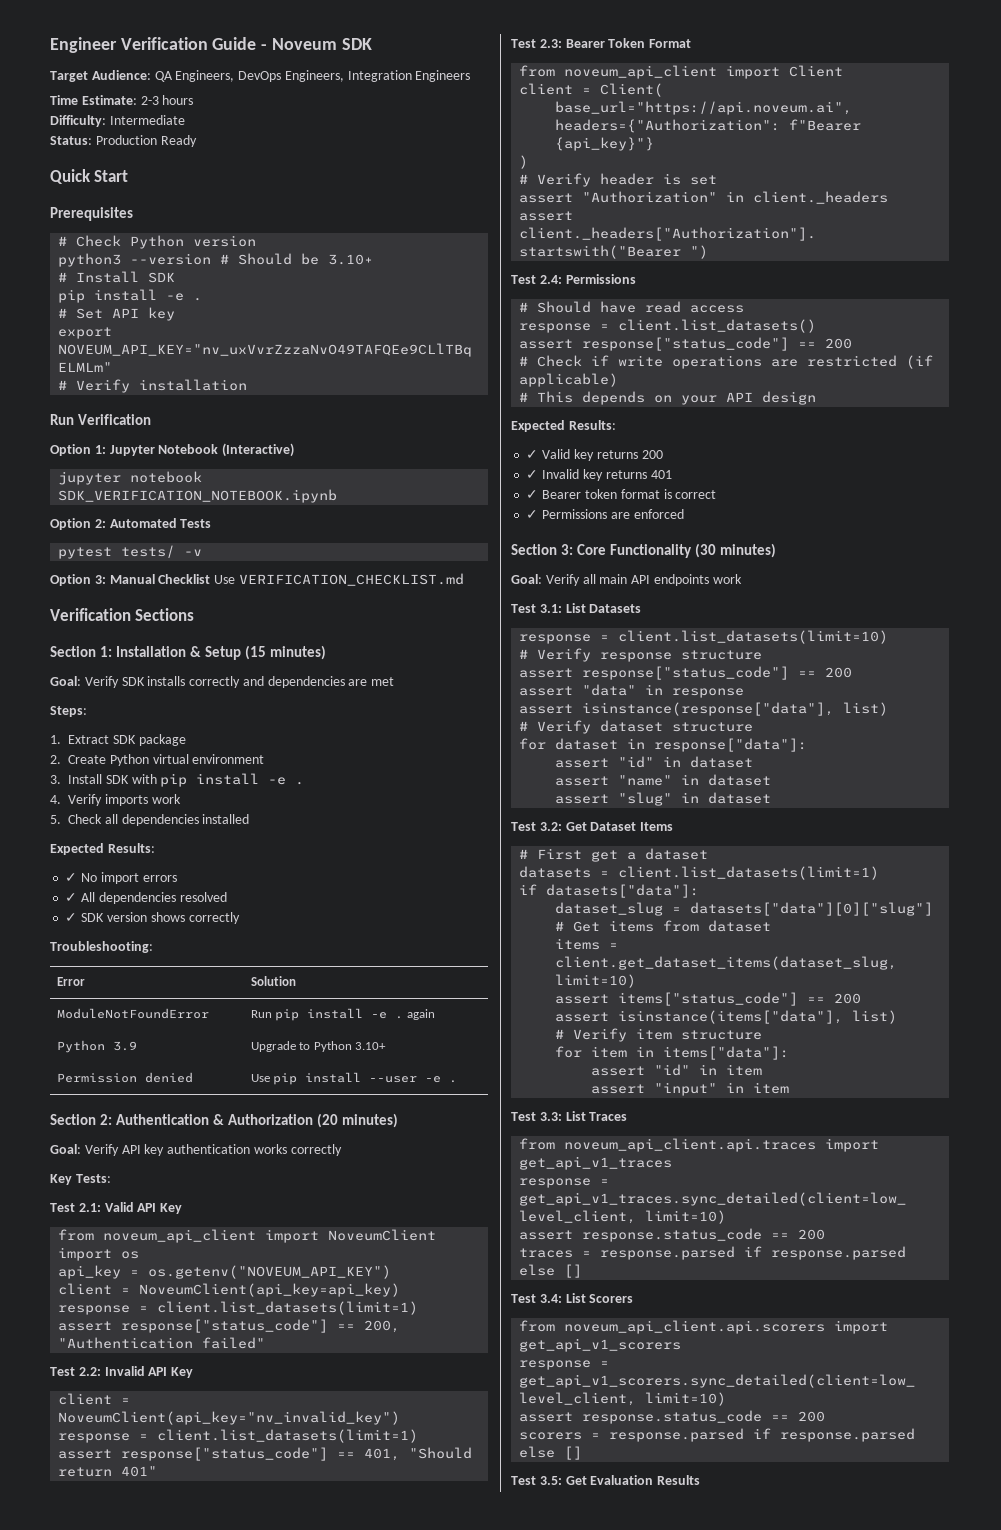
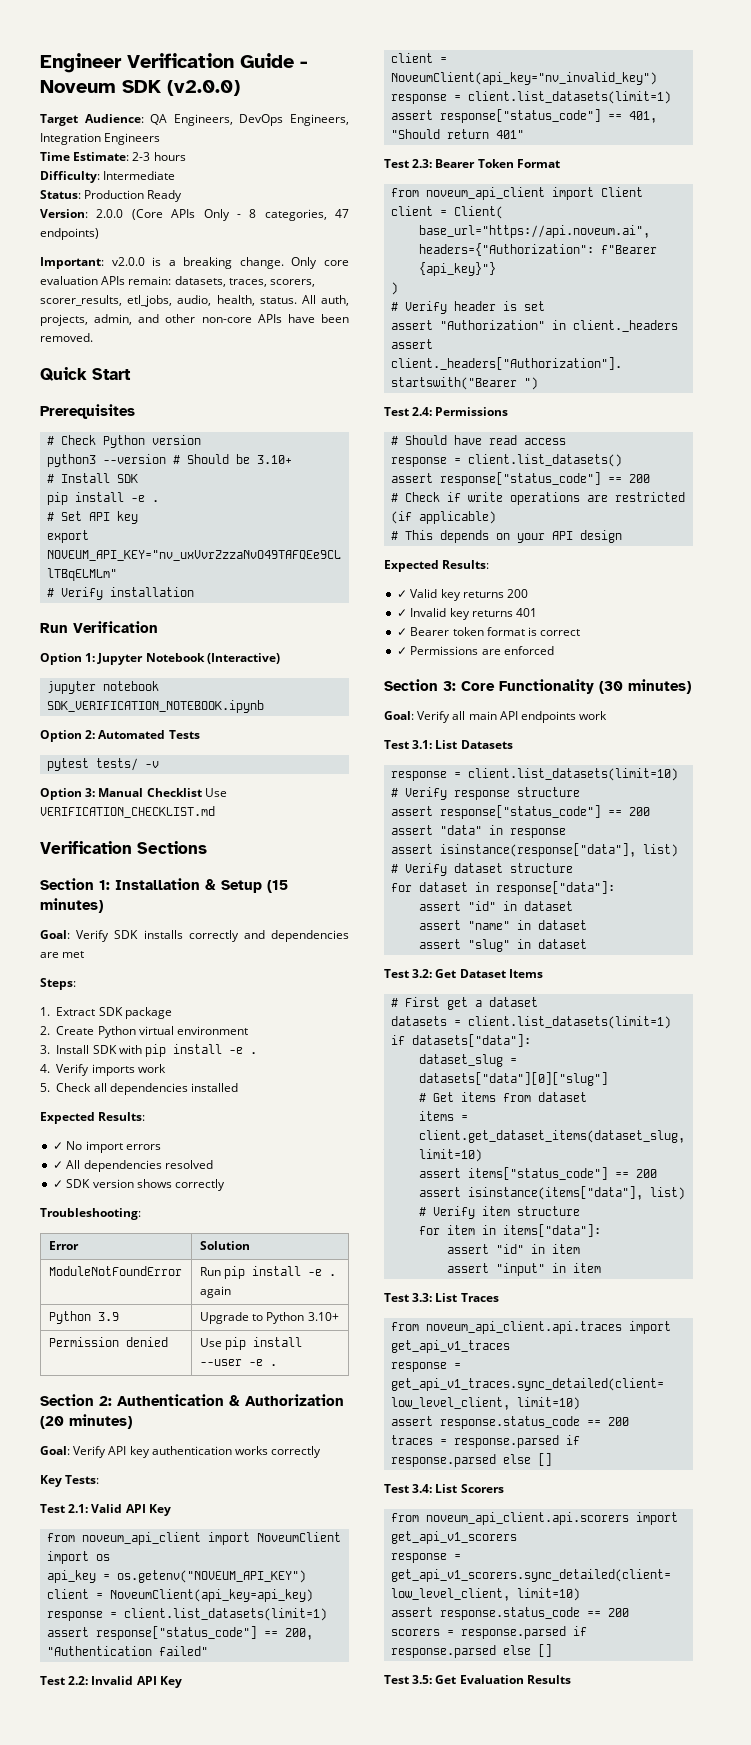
(372, 44) none -> [167,80,240,96] (v2.0.0)
(197, 141) none -> [40,209,349,221] [40,228,99,240] [40,257,349,269] [40,276,316,287] [40,295,349,307] [40,314,349,326] [40,333,93,342] // Version: 2.0.0 (Core APIs Only - 8 categories, 47 endpoints) // Important: v2.0.0 is a breaking change. Only core evaluation APIs remain: datasets, traces, scorers, scorer_results, etl_jobs, audio, health, status. All auth, projects, admin, and other non-core APIs have been removed.

